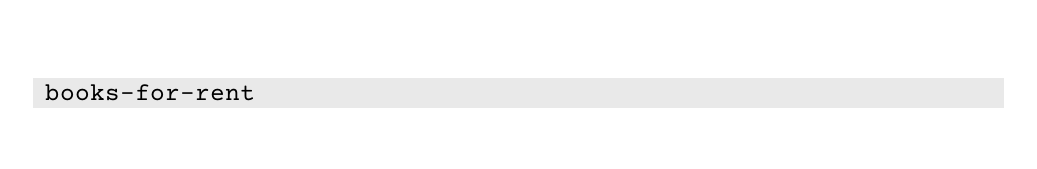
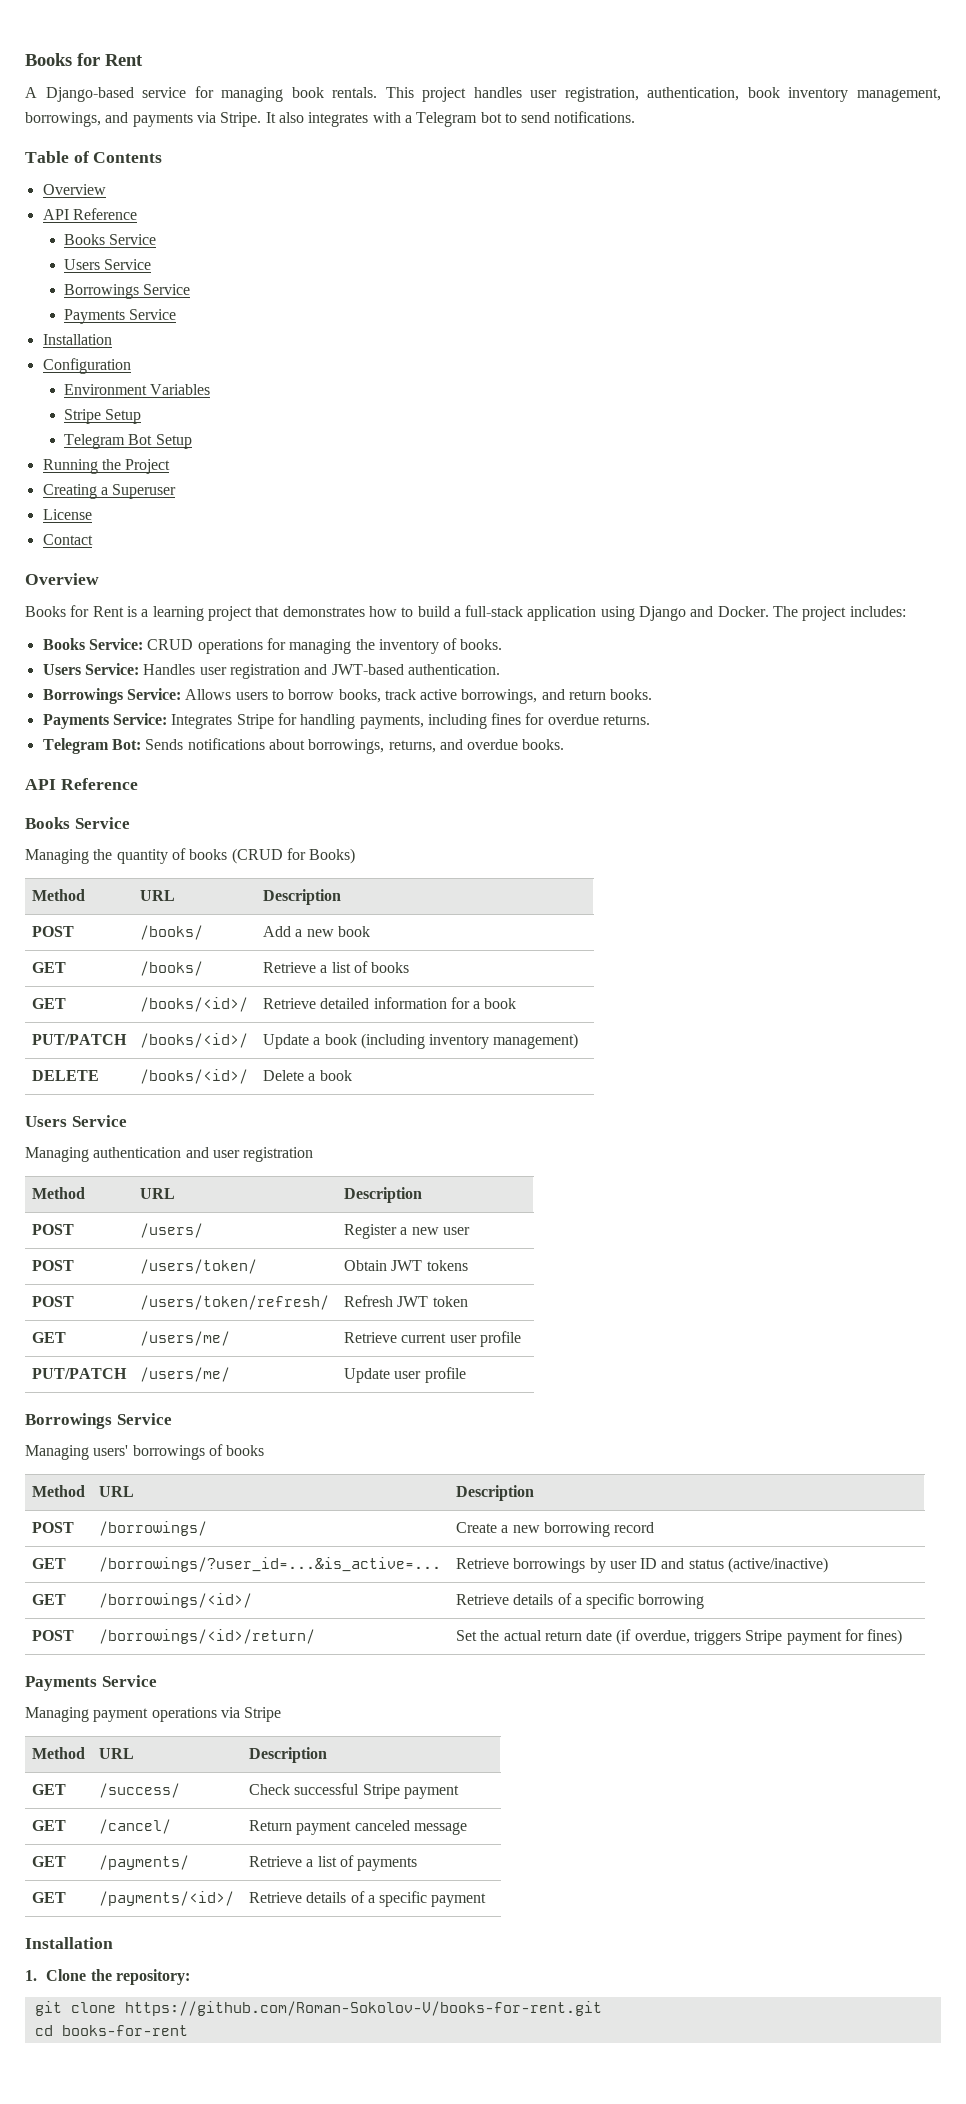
(45, 92) none -> [25,53,143,66] [25,86,941,102] [25,111,636,127] [25,151,163,163] [42,184,106,195] [42,208,137,220] [64,234,157,245] [64,259,152,270] [64,284,191,299] [64,309,177,324] [42,334,112,345] [42,358,131,374] [64,384,211,395] [64,409,142,424] [64,434,192,449] [42,459,171,474] [42,484,177,499] [42,509,92,520] [42,534,93,545] [25,573,99,585] [25,605,906,621] [42,638,503,654] [42,663,500,679] [42,688,653,704] [42,713,651,729] [42,738,565,754] [25,778,138,790] [25,817,130,829] [25,848,356,864] [31,889,85,901] [139,890,175,901] [262,889,341,905] [31,926,74,937] [139,925,203,940] [262,926,370,937] [31,962,66,973] [139,961,203,976] [262,961,410,973] [31,998,66,1009] [139,997,248,1012] [262,997,517,1009] [31,1034,127,1045] [139,1033,248,1048] [262,1033,579,1049] [31,1070,99,1081] [139,1069,248,1084] [262,1070,352,1081] [25,1115,127,1127] [25,1147,314,1162] [31,1187,85,1199] [139,1188,175,1199] [343,1187,422,1203] [31,1224,74,1235] [139,1223,203,1238] [343,1224,470,1239] [31,1260,74,1271] [139,1259,257,1274] [343,1260,468,1271] [31,1296,74,1307] [139,1295,329,1310] [343,1295,468,1307] [31,1332,66,1343] [139,1331,230,1346] [343,1331,521,1347] [31,1368,127,1379] [139,1367,230,1382] [343,1367,466,1383] [25,1413,172,1429] [25,1444,265,1460] [31,1485,85,1497] [98,1486,134,1497] [455,1485,534,1501] [31,1522,74,1533] [98,1521,207,1536] [455,1522,655,1537] [31,1558,66,1569] [98,1557,441,1572] [455,1557,829,1573] [31,1594,66,1605] [98,1593,252,1608] [455,1593,705,1609] [31,1630,74,1641] [98,1629,315,1644] [455,1629,903,1645] [25,1675,157,1691] [25,1707,282,1722] [31,1747,85,1759] [98,1748,134,1759] [248,1747,327,1763] [31,1784,66,1795] [98,1783,180,1798] [248,1783,459,1799] [31,1820,66,1831] [98,1819,171,1834] [248,1820,467,1835] [31,1856,66,1867] [98,1855,189,1870] [248,1855,418,1871] [31,1892,66,1903] [98,1891,234,1906] [248,1891,487,1907] [25,1937,113,1949] [25,1969,191,1985] [34,2001,602,2016] [34,2025,53,2036] Books for Rent // A Django-based service for managing book rentals. This project handles user registration, authentication, book inventory management, borrowings, and payments via Stripe. It also integrates with a Telegram bot to send notifications. // Table of Contents // Overview // API Reference // Books Service // Users Service // Borrowings Service // Payments Service // Installation // Configuration // Environment Variables // Stripe Setup // Telegram Bot Setup // Running the Project // Creating a Superuser // License // Contact // Overview // Books for Rent is a learning project that demonstrates how to build a full-stack application using Django and Docker. The project includes: // Books Service: CRUD operations for managing the inventory of books. // Users Service: Handles user registration and JWT-based authentication. // Borrowings Service: Allows users to borrow books, track active borrowings, and return books. // Payments Service: Integrates Stripe for handling payments, including fines for overdue returns. // Telegram Bot: Sends notifications about borrowings, returns, and overdue books. // API Reference // Books Service // Managing the quantity of books (CRUD for Books) // Method | URL | Description // POST | /books/ | Add a new book // GET | /books/ | Retrieve a list of books // GET | /books/<id>/ | Retrieve detailed information for a book // PUT/PATCH | /books/<id>/ | Update a book (including inventory management) // DELETE | /books/<id>/ | Delete a book // Users Service // Managing authentication and user registration // Method | URL | Description // POST | /users/ | Register a new user // POST | /users/token/ | Obtain JWT tokens // POST | /users/token/refresh/ | Refresh JWT token // GET | /users/me/ | Retrieve current user profile // PUT/PATCH | /users/me/ | Update user profile // Borrowings Service // Managing users' borrowings of books // Method | URL | Description // POST | /borrowings/ | Create a new borrowing record // GET | /borrowings/?user_id=...&is_active=... | Retrieve borrowings by user ID and status (active/inactive) // GET | /borrowings/<id>/ | Retrieve details of a specific borrowing // POST | /borrowings/<id>/return/ | Set the actual return date (if overdue, triggers Stripe payment for fines) // Payments Service // Managing payment operations via Stripe // Method | URL | Description // GET | /success/ | Check successful Stripe payment // GET | /cancel/ | Return payment canceled message // GET | /payments/ | Retrieve a list of payments // GET | /payments/<id>/ | Retrieve details of a specific payment // Installation // 1. Clone the repository: // git clone https://github.com/Roman-Sokolov-V/books-for-rent.git // cd

